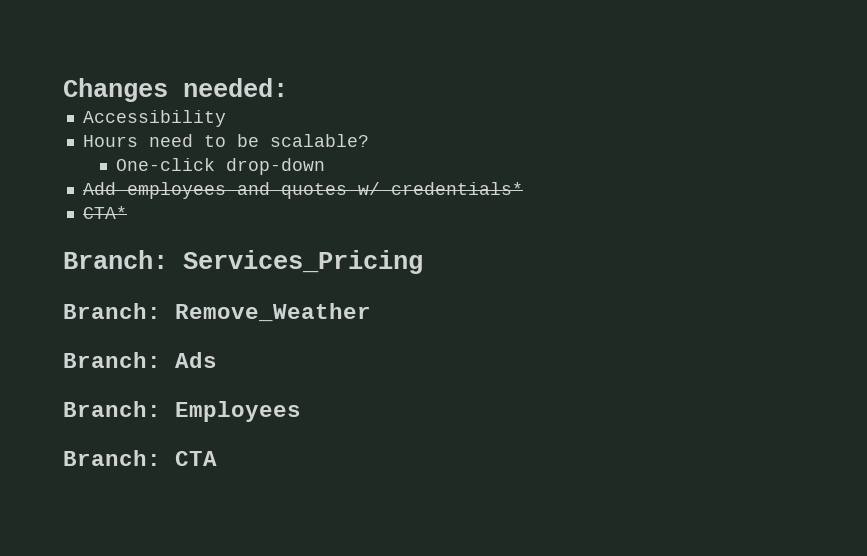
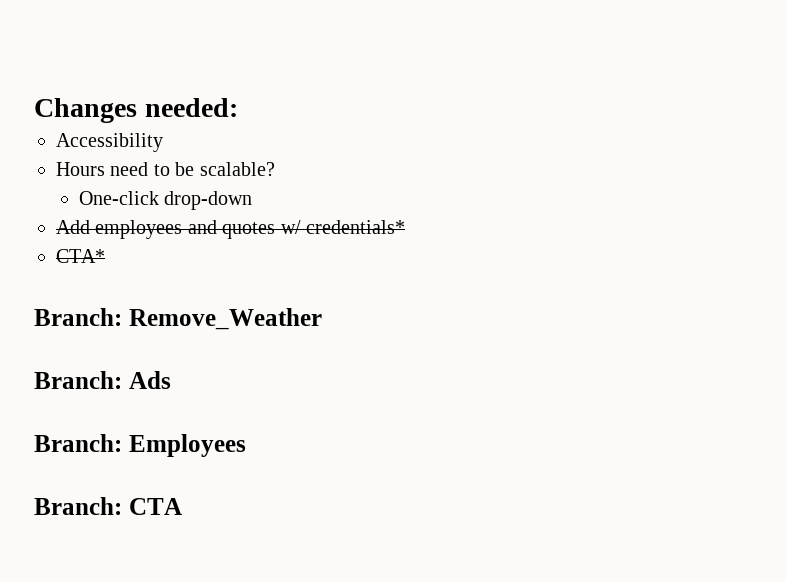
[63,250,423,274] // Branch: Services_Pricing -> (105, 256) none

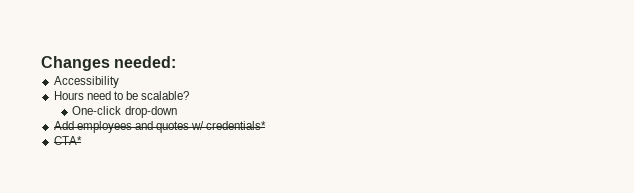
[34,308,322,330] [34,371,171,389] [34,434,246,457] [34,497,182,515] // Branch: Remove_Weather // Branch: Ads // Branch: Employees // Branch: CTA -> (82, 140) none

